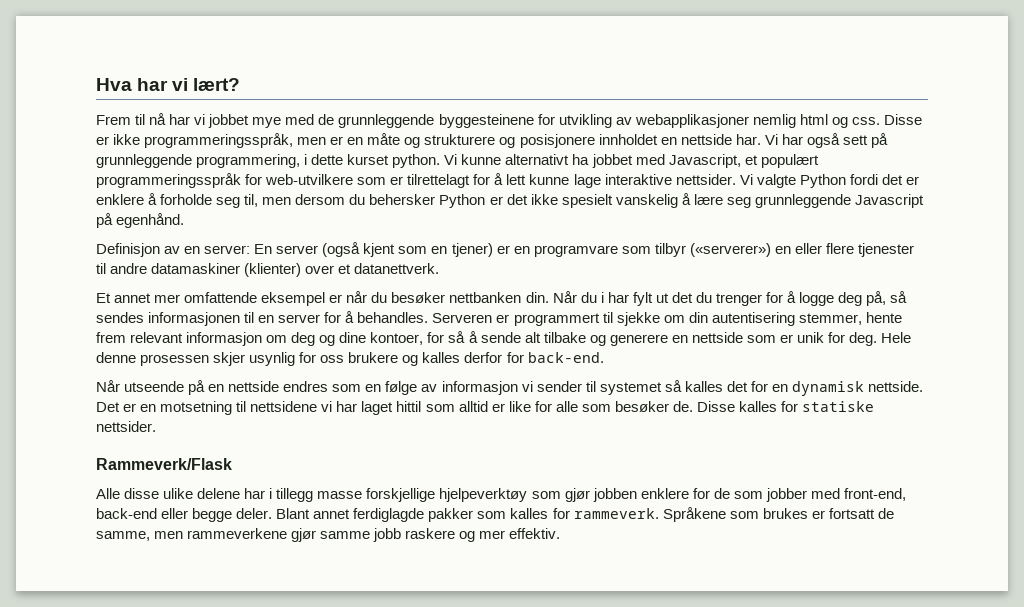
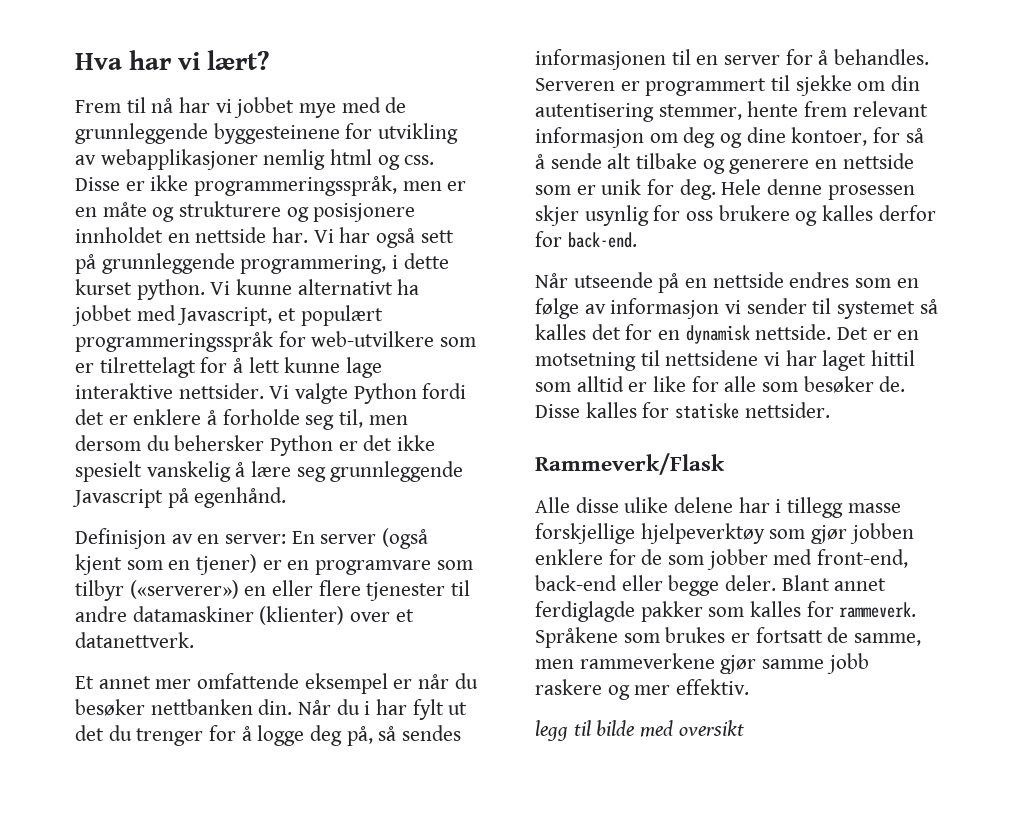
(561, 533) none -> [535,720,744,741] // legg til bilde med oversikt

